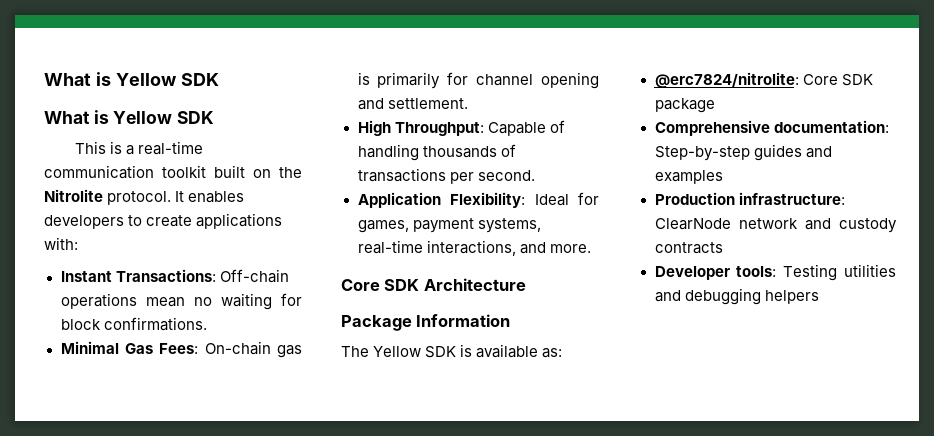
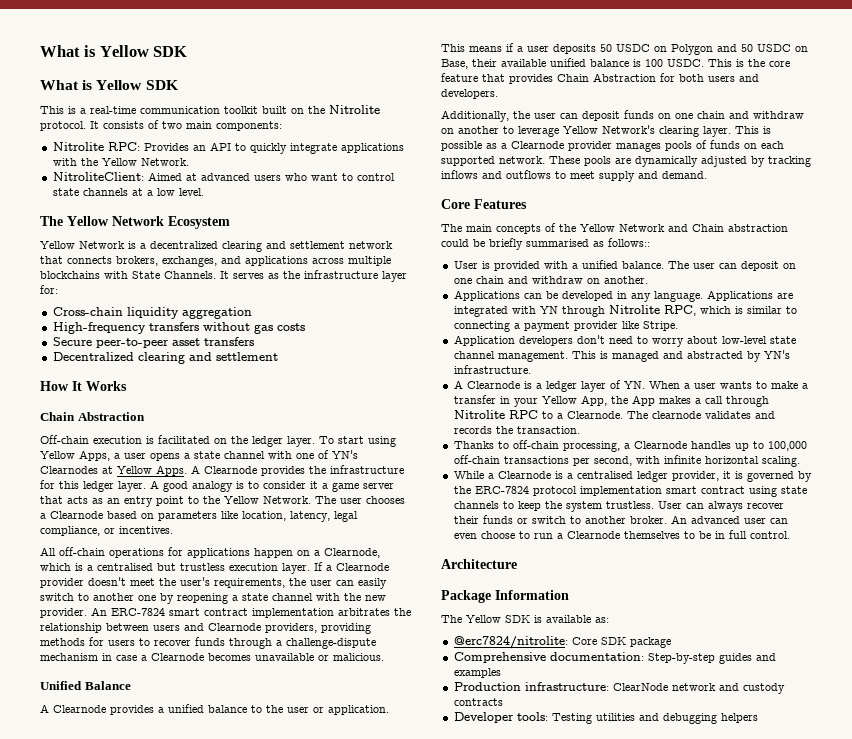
[188,191,245,203] [44,213,283,229] [44,237,78,250] [60,269,289,283] [60,293,302,310] [60,317,207,331] [60,341,302,358] [357,72,599,89] [357,98,468,110] [357,120,565,136] [357,144,516,161] [357,168,535,184] [357,192,599,208] [357,218,541,233] [357,240,591,256] [341,279,420,291] enables developers to create applications with: // Instant Transactions: Off-chain operations mean no waiting for block confirmations. // Minimal Gas Fees: On-chain gas is primarily for channel opening and settlement. // High Throughput: Capable of handling thousands of transactions per second. // Application Flexibility: Ideal for games, payment systems, real-time interactions, and more. // Core SDK -> [103,120,282,131] [52,142,404,154] [52,158,189,166] [52,172,395,181] [52,188,204,196] [40,216,230,229] [40,241,393,252] [40,256,391,267] [40,270,407,282] [40,285,58,294] [52,307,252,319] [52,322,305,334] [52,337,254,348] [52,352,278,364] [40,381,127,391] [40,412,145,421] [40,435,396,447] [40,450,358,461] [40,465,404,476] [40,480,394,492] [40,496,405,507] [40,511,358,522] [40,526,173,536] [40,547,380,558] [40,562,389,574] [40,577,387,589] [40,593,386,604] [40,607,411,618] [40,623,371,634] [40,637,376,649] [40,653,384,661] [40,681,131,690] [40,704,389,715] [441,43,808,55] [441,58,790,69] [441,73,759,84] [441,89,498,99] [441,110,804,122] [441,125,771,137] [441,140,784,152] [441,156,811,167] [441,170,707,182] [441,199,527,209] [441,223,788,234] [441,238,650,250] [453,260,796,271] [453,276,648,284] [453,290,793,302] [453,305,797,317] [453,321,678,332] [453,335,796,347] [453,350,790,362] [453,365,531,374] [453,380,808,392] [453,395,769,407] [453,410,775,419] [453,426,580,434] [453,440,807,452] [453,455,800,467] [453,471,812,482] [453,486,807,497] [453,501,784,512] [453,515,788,524] [453,530,790,539] consists of two main components: // Nitrolite RPC: Provides an API to quickly integrate applications with the Yellow Network. // NitroliteClient: Aimed at advanced users who want to control state channels at a low level. // The Yellow Network Ecosystem // Yellow Network is a decentralized clearing and settlement network that connects brokers, exchanges, and applications across multiple blockchains with State Channels. It serves as the infrastructure layer for: // Cross-chain liquidity aggregation // High-frequency transfers without gas costs // Secure peer-to-peer asset transfers // Decentralized clearing and settlement // How It Works // Chain Abstraction // Off-chain execution is facilitated on the ledger layer. To start using Yellow Apps, a user opens a state channel with one of YN's Clearnodes at Yellow Apps. A Clearnode provides the infrastructure for this ledger layer. A good analogy is to consider it a game server that acts as an entry point to the Yellow Network. The user chooses a Clearnode based on parameters like location, latency, legal compliance, or incentives. // All off-chain operations for applications happen on a Clearnode, which is a centralised but trustless execution layer. If a Clearnode provider doesn't meet the user's requirements, the user can easily switch to another one by reopening a state channel with the new provider. An ERC-7824 smart contract implementation arbitrates the relationship between users and Clearnode providers, providing methods for users to recover funds through a challenge-dispute mechanism in case a Clearnode becomes unavailable or malicious. // Unified Balance // A Clearnode provides a unified balance to the user or application. This means if a user deposits 50 USDC on Polygon and 50 USDC on Base, their available unified balance is 100 USDC. This is the core feature that provides Chain Abstraction for both users and developers. // Additionally, the user can deposit funds on one chain and withdraw on another to leverage Yellow Network's clearing layer. This is possible as a Clearnode provider manages pools of funds on each supported network. These pools are dynamically adjusted by tracking inflows and outflows to meet supply and demand. // Core Features // The main concepts of the Yellow Network and Chain abstraction could be briefly summarised as follows:: // User is provided with a unified balance. The user can deposit on one chain and withdraw on another. // Applications can be developed in any language. Applications are integrated with YN through Nitrolite RPC, which is similar to connecting a payment provider like Stripe. // Application developers don't need to worry about low-level state channel management. This is managed and abstracted by YN's infrastructure. // A Clearnode is a ledger layer of YN. When a user wants to make a transfer in your Yellow App, the App makes a call through Nitrolite RPC to a Clearnode. The clearnode validates and records the transaction. // Thanks to off-chain processing, a Clearnode handles up to 100,000 off-chain transactions per second, with infinite horizontal scaling. // While a Clearnode is a centralised ledger provider, it is governed by the ERC-7824 protocol implementation smart contract using state channels to keep the system trustless. User can always recover their funds or switch to another broker. An advanced user can even choose to run a Clearnode themselves to be in full control. //

